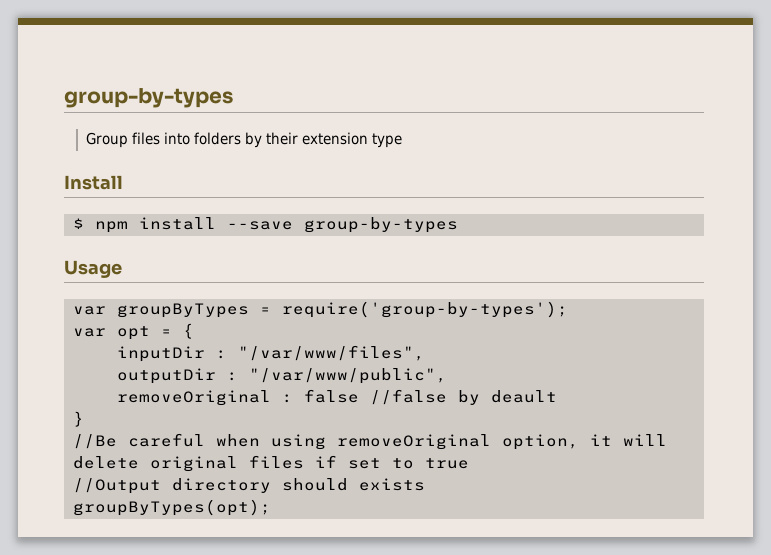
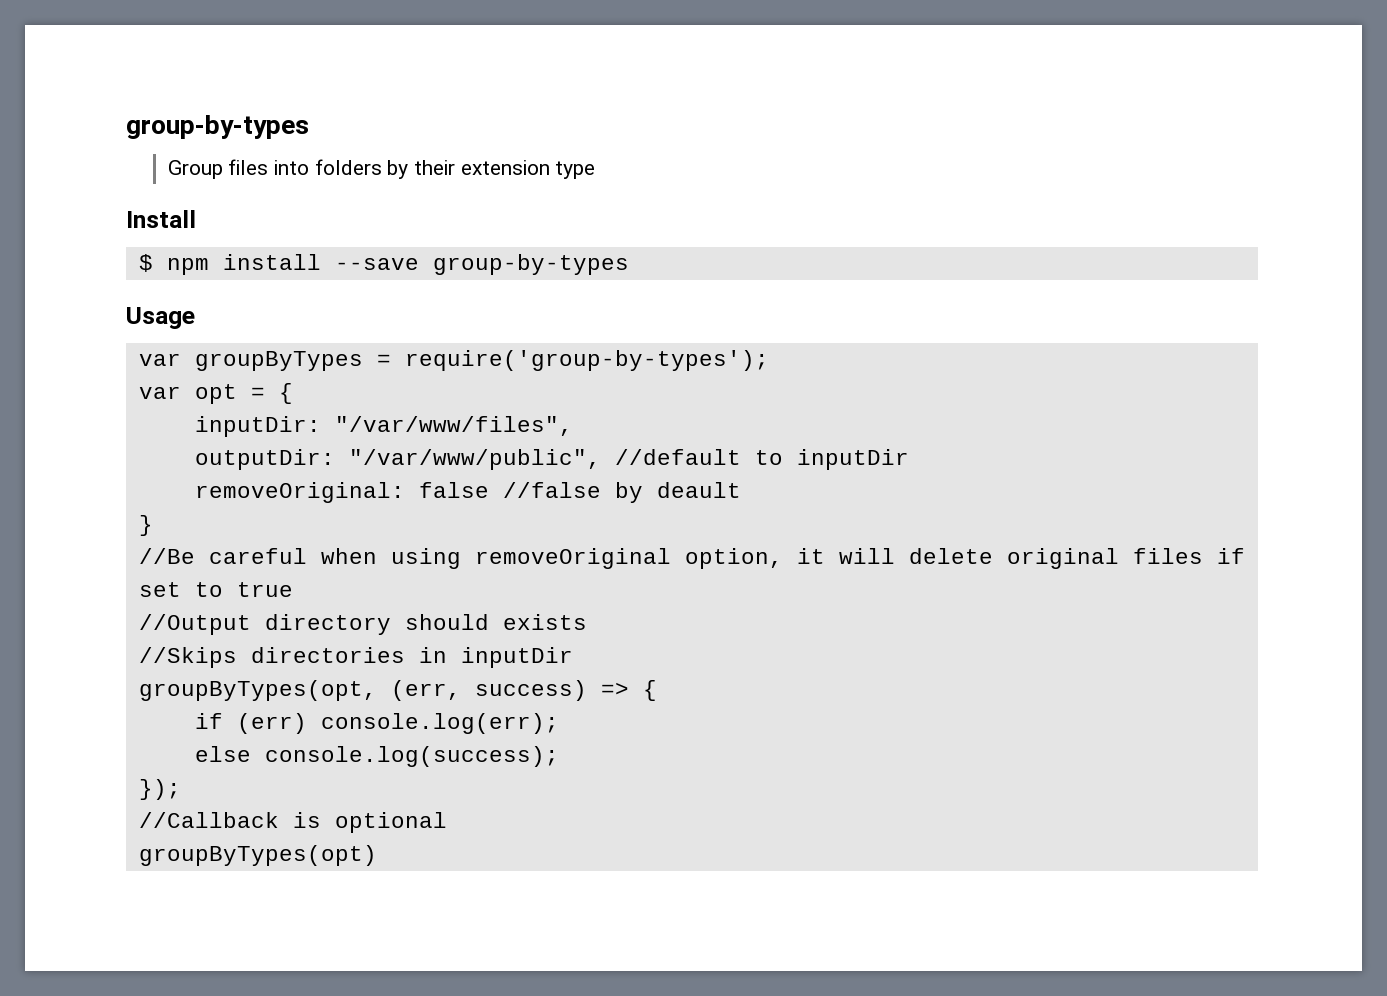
[116,346,227,362] inputDir : -> [194,416,321,437] inputDir:
[116,368,238,384] outputDir : -> [194,449,335,470] outputDir:
[116,390,293,406] // removeOriginal : -> [614,449,909,470] [194,482,405,503] //default to inputDir // removeOriginal:
[72,499,271,516] groupByTypes(opt); -> [138,647,573,668] [138,680,657,701] [194,713,559,734] [194,746,559,767] [138,779,181,800] [138,812,447,833] [138,845,377,866] //Skips directories in inputDir // groupByTypes(opt, (err, success) => { // if (err) console.log(err); // else console.log(success); // }); // //Callback is optional // groupByTypes(opt)

